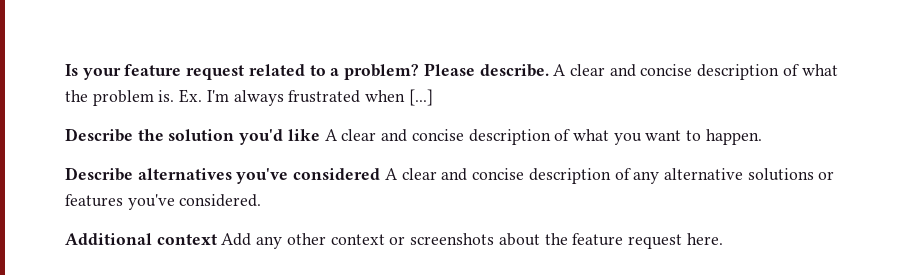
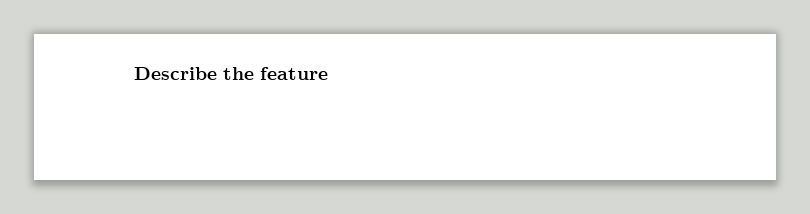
[65,63,838,80] [65,89,433,106] [65,128,762,145] [65,167,835,184] [65,194,262,210] [65,233,723,249] Is your feature request related to a problem? Please describe. A clear and concise description of what the problem is. Ex. I'm always frustrated when [...] // Describe the solution you'd like A clear and concise description of what you want to happen. // Describe alternatives you've considered A clear and concise description of any alternative solutions or features you've considered. // Additional context Add any other context or screenshots about the feature request here. -> [134,67,328,80] Describe the feature

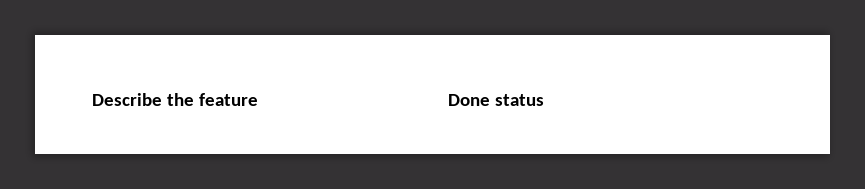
(328, 73) none -> [448,94,544,106] // Done status

